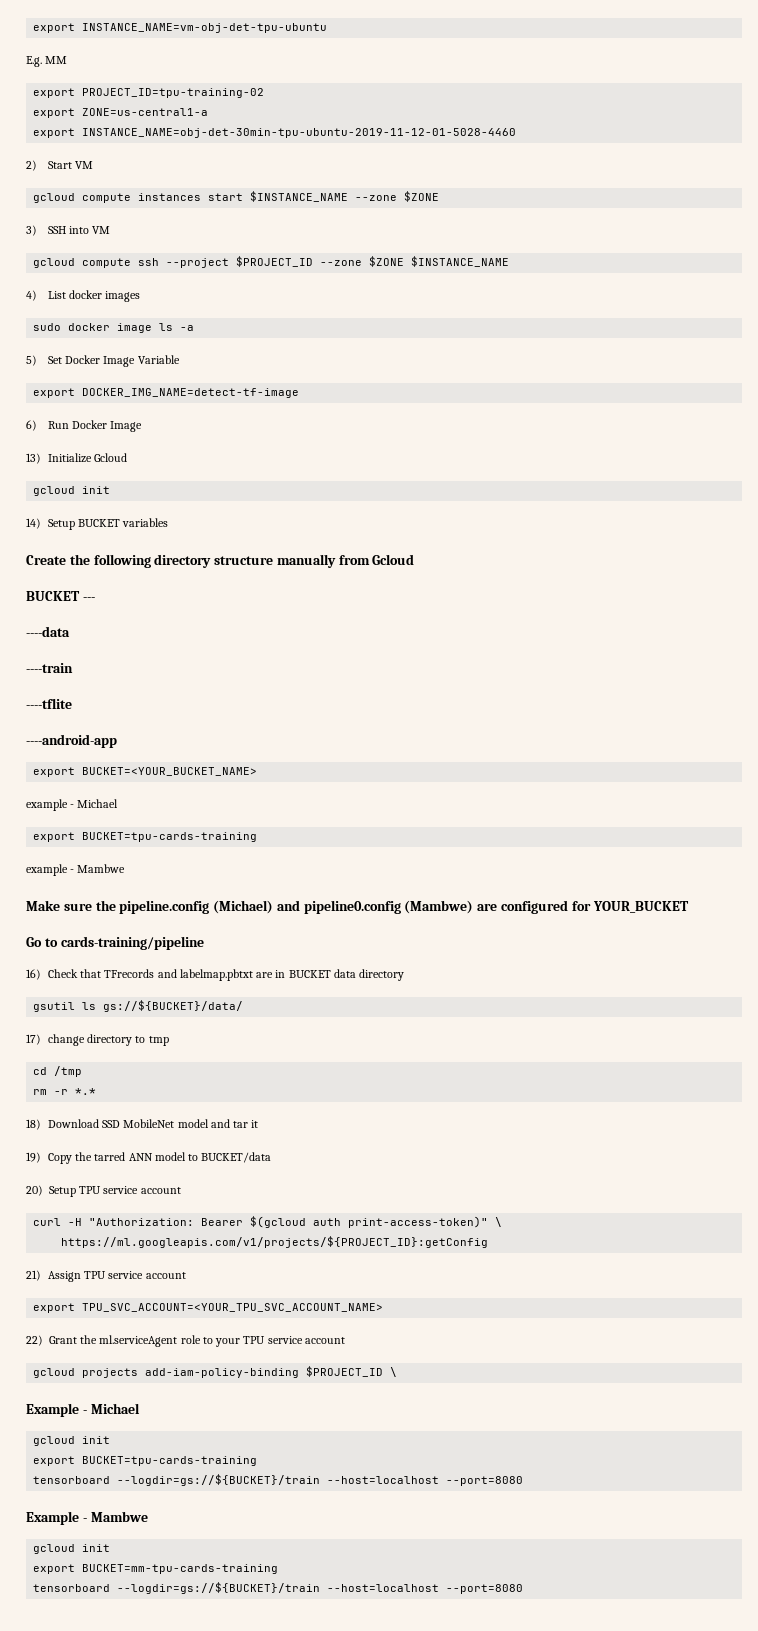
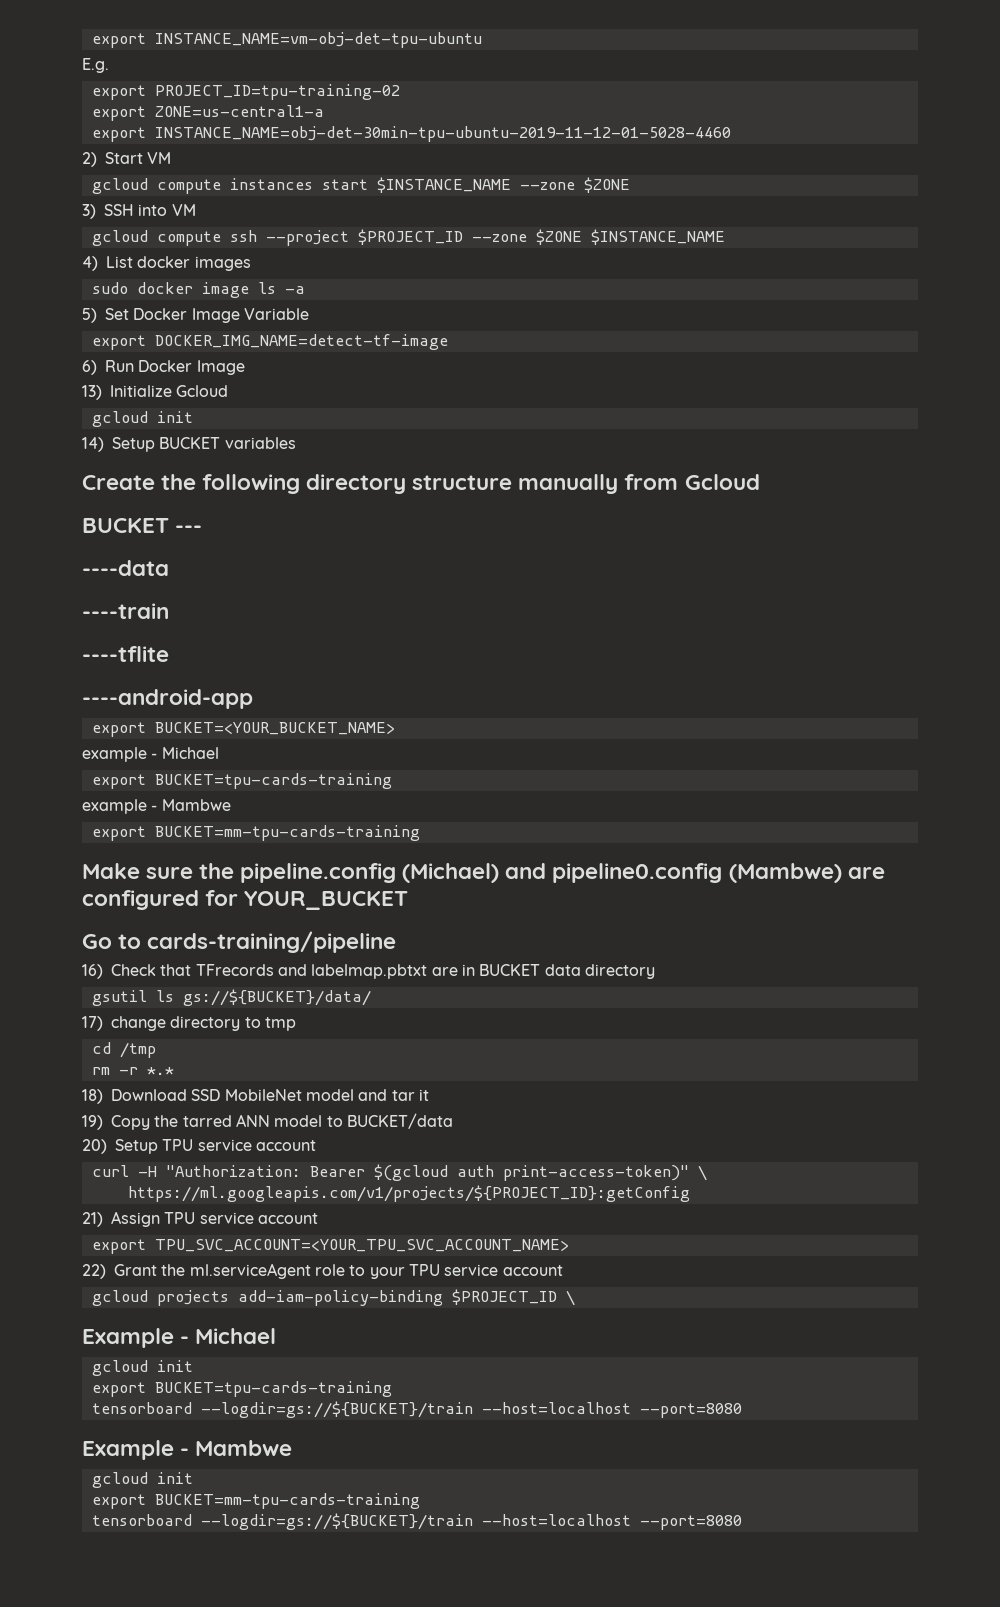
[45,56,68,64] MM -> (109, 65) none
(126, 868) none -> [91,825,420,841] // export BUCKET=mm-tpu-cards-training

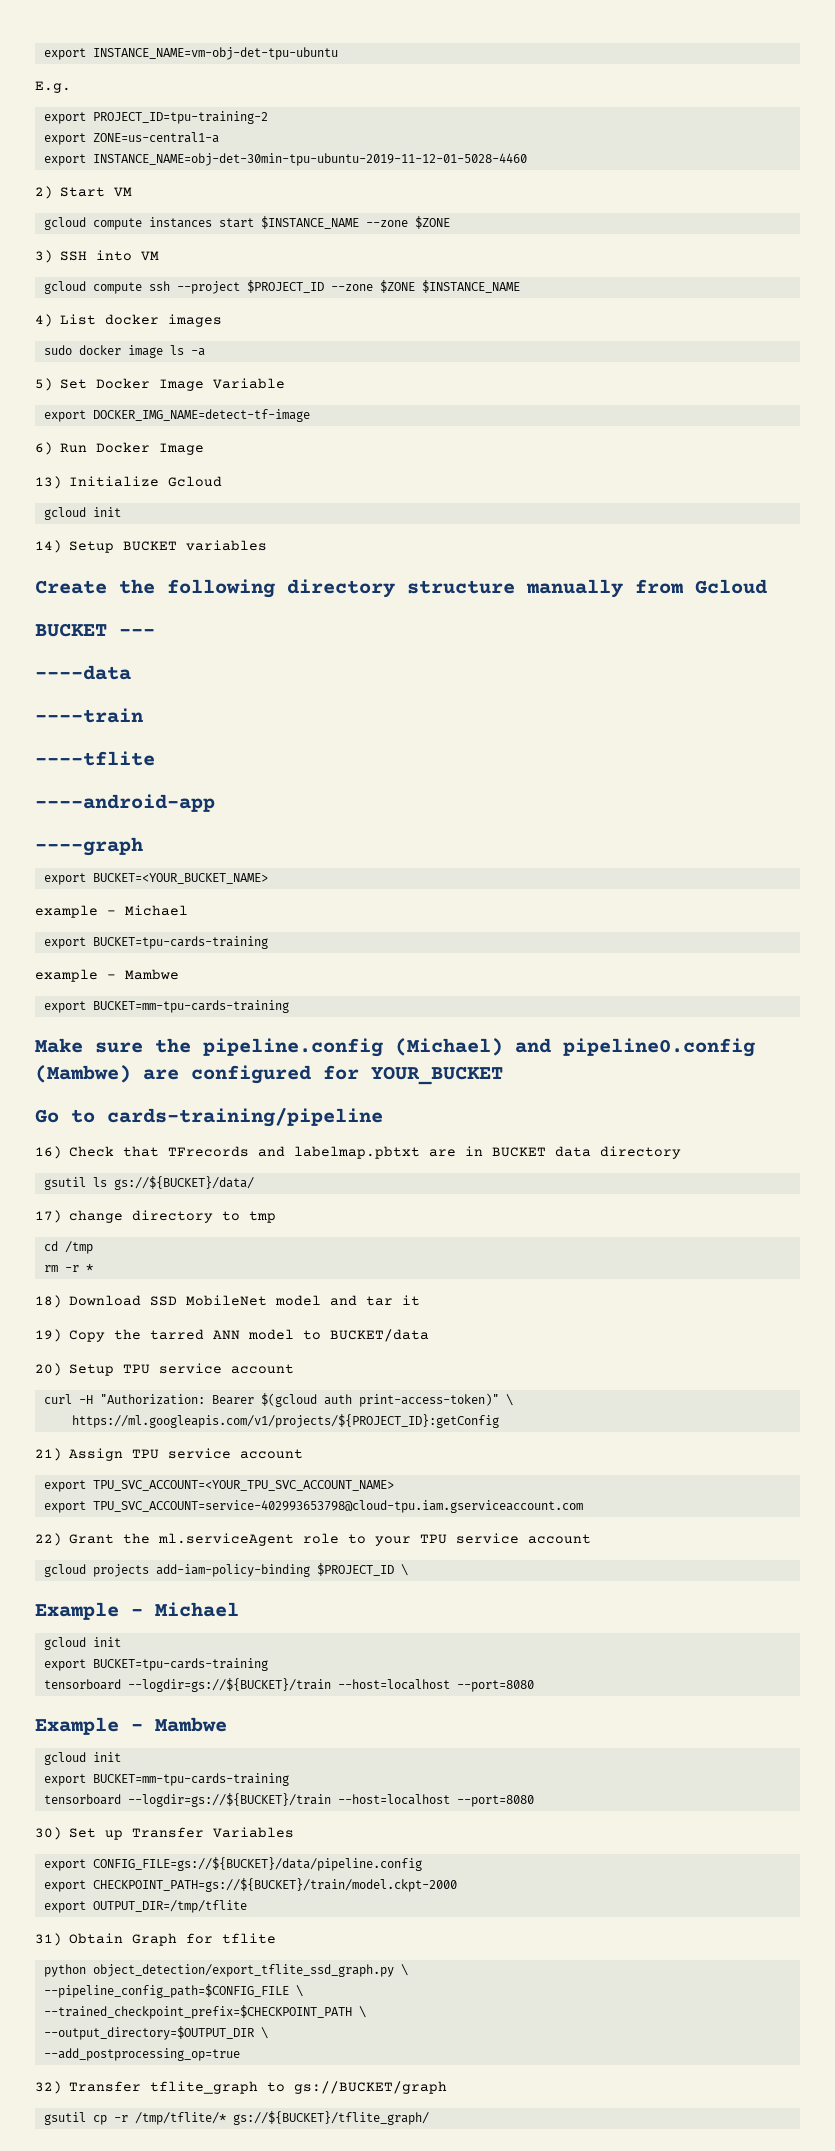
[154,84,400,100] PROJECT_ID=tpu-training-02 -> [92,111,268,124] PROJECT_ID=tpu-training-2
(253, 699) none -> [35,837,143,856] // ----graph
[146,1067,174,1075] *.* -> [85,1264,93,1272] *
(569, 1245) none -> [43,1500,583,1513] // export TPU_SVC_ACCOUNT=service-402993653798@cloud-tpu.iam.gserviceaccount.com
(742, 1522) none -> [35,1827,295,1840] [43,1857,422,1871] [43,1878,457,1892] [43,1900,247,1913] [35,1933,277,1946] [43,1964,408,1977] [43,1984,303,1998] [43,2005,366,2019] [43,2026,268,2040] [43,2048,240,2061] [35,2081,448,2094] [43,2111,429,2125] // 30) Set up Transfer Variables // export CONFIG_FILE=gs://${BUCKET}/data/pipeline.config // export CHECKPOINT_PATH=gs://${BUCKET}/train/model.ckpt-2000 // export OUTPUT_DIR=/tmp/tflite // 31) Obtain Graph for tflite // python object_detection/export_tflite_ssd_graph.py \ // --pipeline_config_path=$CONFIG_FILE \ // --trained_checkpoint_prefix=$CHECKPOINT_PATH \ // --output_directory=$OUTPUT_DIR \ // --add_postprocessing_op=true // 32) Transfer tflite_graph to gs://BUCKET/graph // gsutil cp -r /tmp/tflite/* gs://${BUCKET}/tflite_graph/

